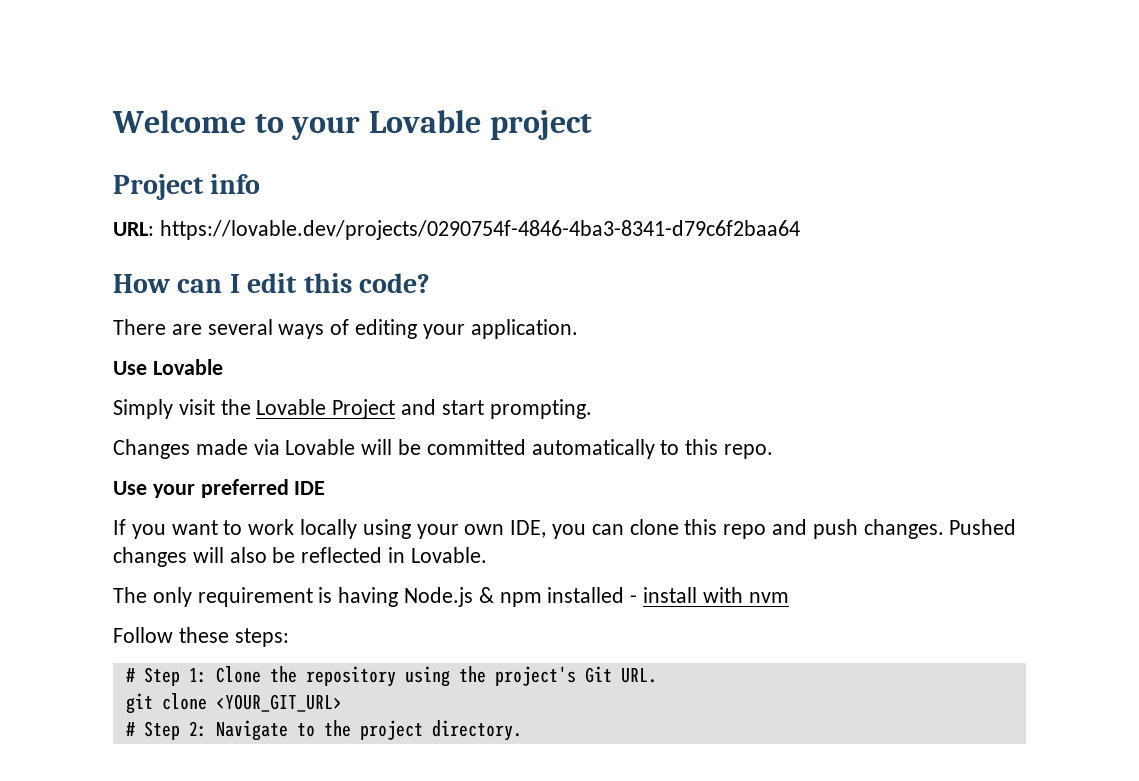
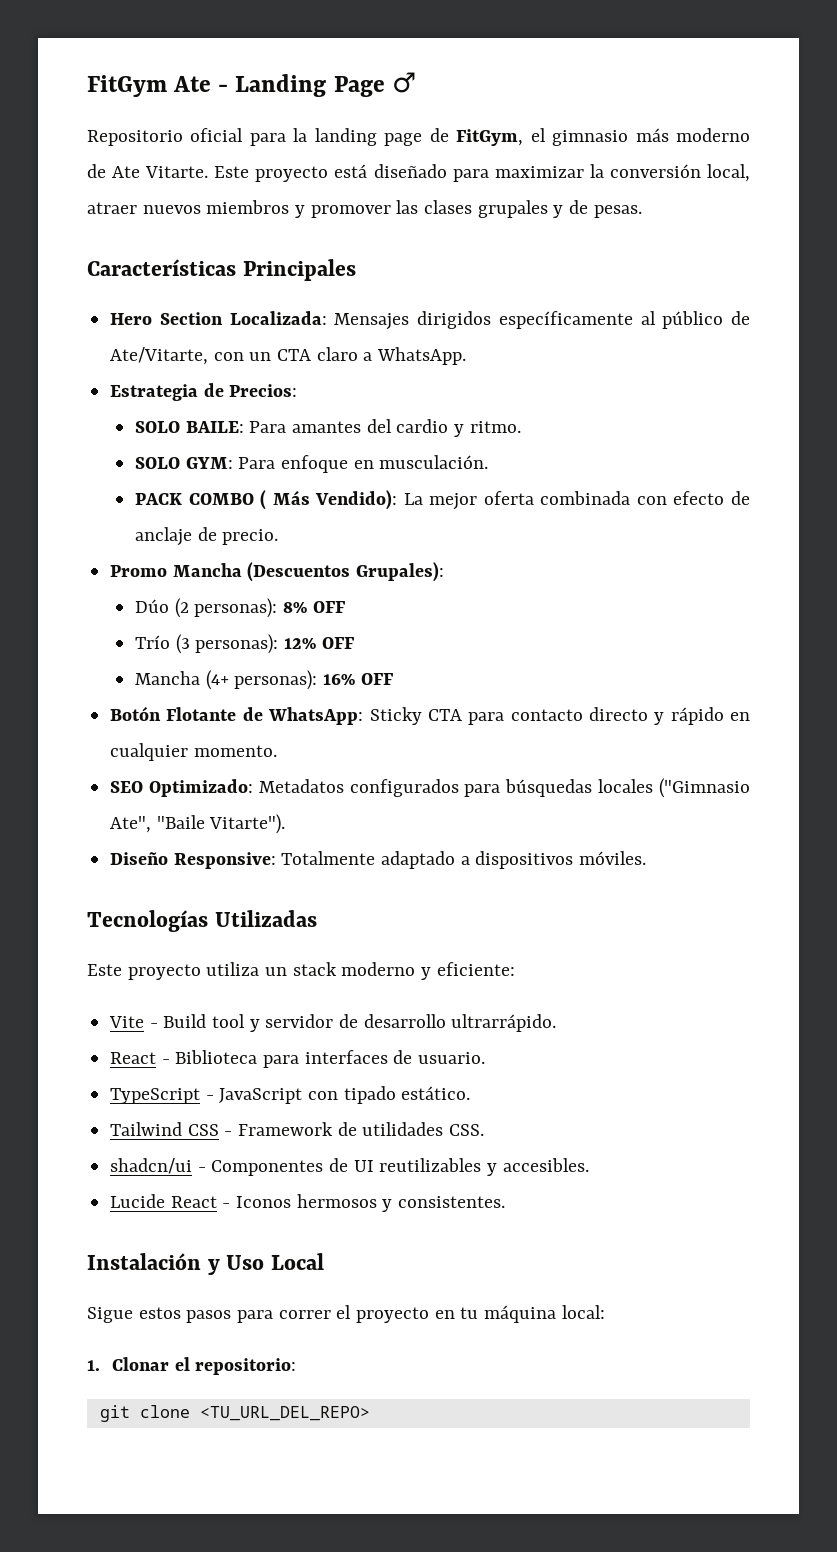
[112,110,592,140] [113,174,261,200] [113,220,800,240] [113,273,431,293] [113,319,578,339] [113,359,223,375] [113,399,592,419] [113,439,774,459] [113,479,326,498] [113,519,1017,539] [113,547,487,567] [113,587,789,607] [113,627,289,647] [125,666,657,687] [125,693,342,714] [125,720,522,741] Welcome to your Lovable project // Project info // URL: https://lovable.dev/projects/0290754f-4846-4ba3-8341-d79c6f2baa64 // How can I edit this code? // There are several ways of editing your application. // Use Lovable // Simply visit the Lovable Project and start prompting. // Changes made via Lovable will be committed automatically to this repo. // Use your preferred IDE // If you want to work locally using your own IDE, you can clone this repo and push changes. Pushed changes will also be reflected in Lovable. // The only requirement is having Node.js & npm installed - install with nvm // Follow these steps: // # Step 1: Clone the repository using the project's Git URL. // git clone <YOUR_GIT_URL> // # Step 2: Navigate to the project directory. -> [87,72,416,97] [87,128,750,146] [87,164,750,182] [87,200,642,218] [87,259,356,281] [110,311,750,330] [110,347,467,365] [110,383,298,401] [135,419,521,437] [135,455,489,473] [135,490,750,510] [135,527,279,546] [110,562,445,582] [135,598,345,618] [135,634,354,654] [135,670,393,690] [110,706,751,725] [110,743,277,761] [110,778,750,798] [110,814,286,834] [110,851,647,869] [87,910,317,932] [87,962,515,980] [109,1014,557,1032] [110,1050,486,1068] [110,1086,471,1104] [110,1122,485,1136] [110,1158,589,1176] [110,1194,506,1212] [87,1253,324,1275] [87,1305,605,1323] [87,1357,297,1375] [99,1405,370,1422] FitGym Ate - Landing Page ♂ // Repositorio oficial para la landing page de FitGym, el gimnasio más moderno de Ate Vitarte. Este proyecto está diseñado para maximizar la conversión local, atraer nuevos miembros y promover las clases grupales y de pesas. // Características Principales // Hero Section Localizada: Mensajes dirigidos específicamente al público de Ate/Vitarte, con un CTA claro a WhatsApp. // Estrategia de Precios: // SOLO BAILE: Para amantes del cardio y ritmo. // SOLO GYM: Para enfoque en musculación. // PACK COMBO ( Más Vendido): La mejor oferta combinada con efecto de anclaje de precio. // Promo Mancha (Descuentos Grupales): // Dúo (2 personas): 8% OFF // Trío (3 personas): 12% OFF // Mancha (4+ personas): 16% OFF // Botón Flotante de WhatsApp: Sticky CTA para contacto directo y rápido en cualquier momento. // SEO Optimizado: Metadatos configurados para búsquedas locales ("Gimnasio Ate", "Baile Vitarte"). // Diseño Responsive: Totalmente adaptado a dispositivos móviles. // Tecnologías Utilizadas // Este proyecto utiliza un stack moderno y eficiente: // Vite - Build tool y servidor de desarrollo ultrarrápido. // React - Biblioteca para interfaces de usuario. // TypeScript - JavaScript con tipado estático. // Tailwind CSS - Framework de utilidades CSS. // shadcn/ui - Componentes de UI reutilizables y accesibles. // Lucide React - Iconos hermosos y consistentes. // Instalación y Uso Local // Sigue estos pasos para correr el proyecto en tu máquina local: // 1. Clonar el repositorio: // git clone <TU_URL_DEL_REPO>

